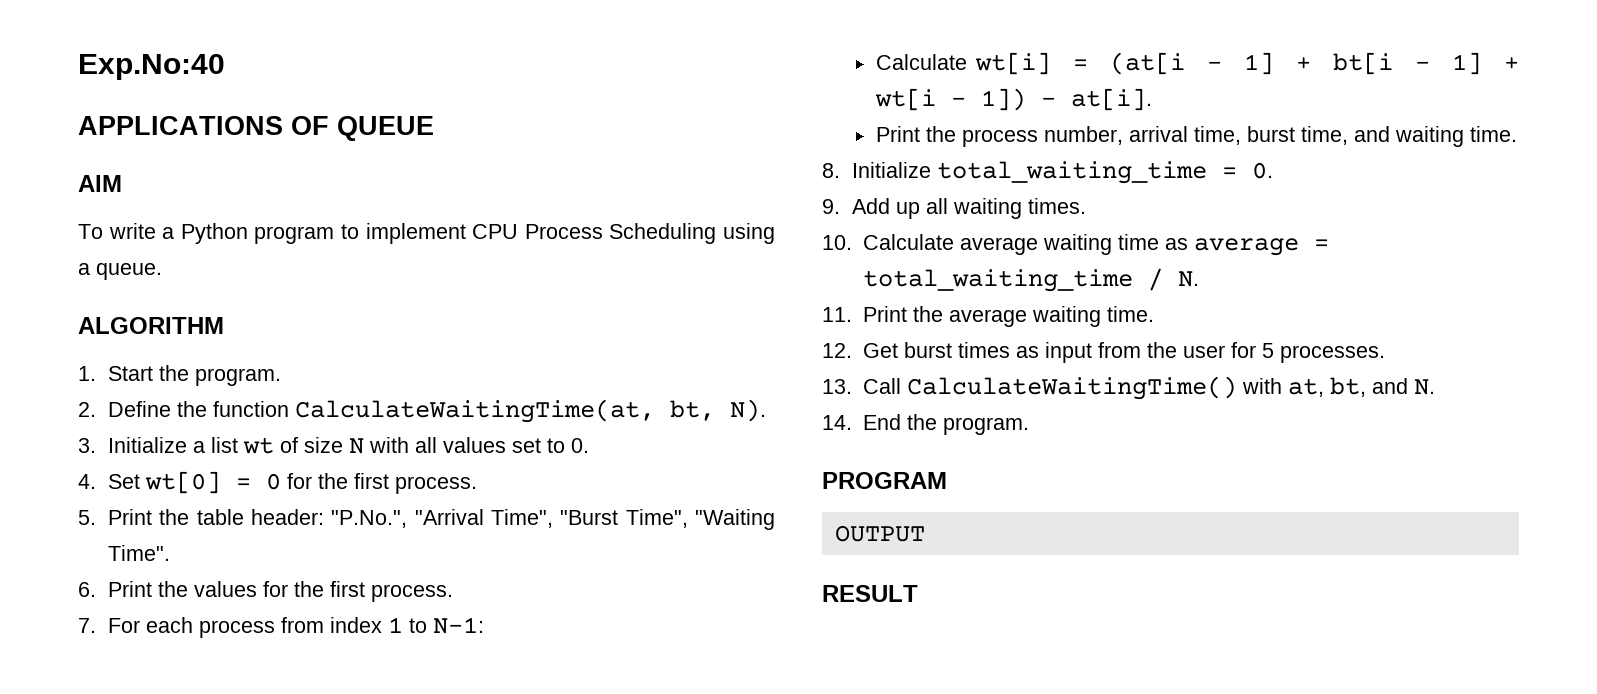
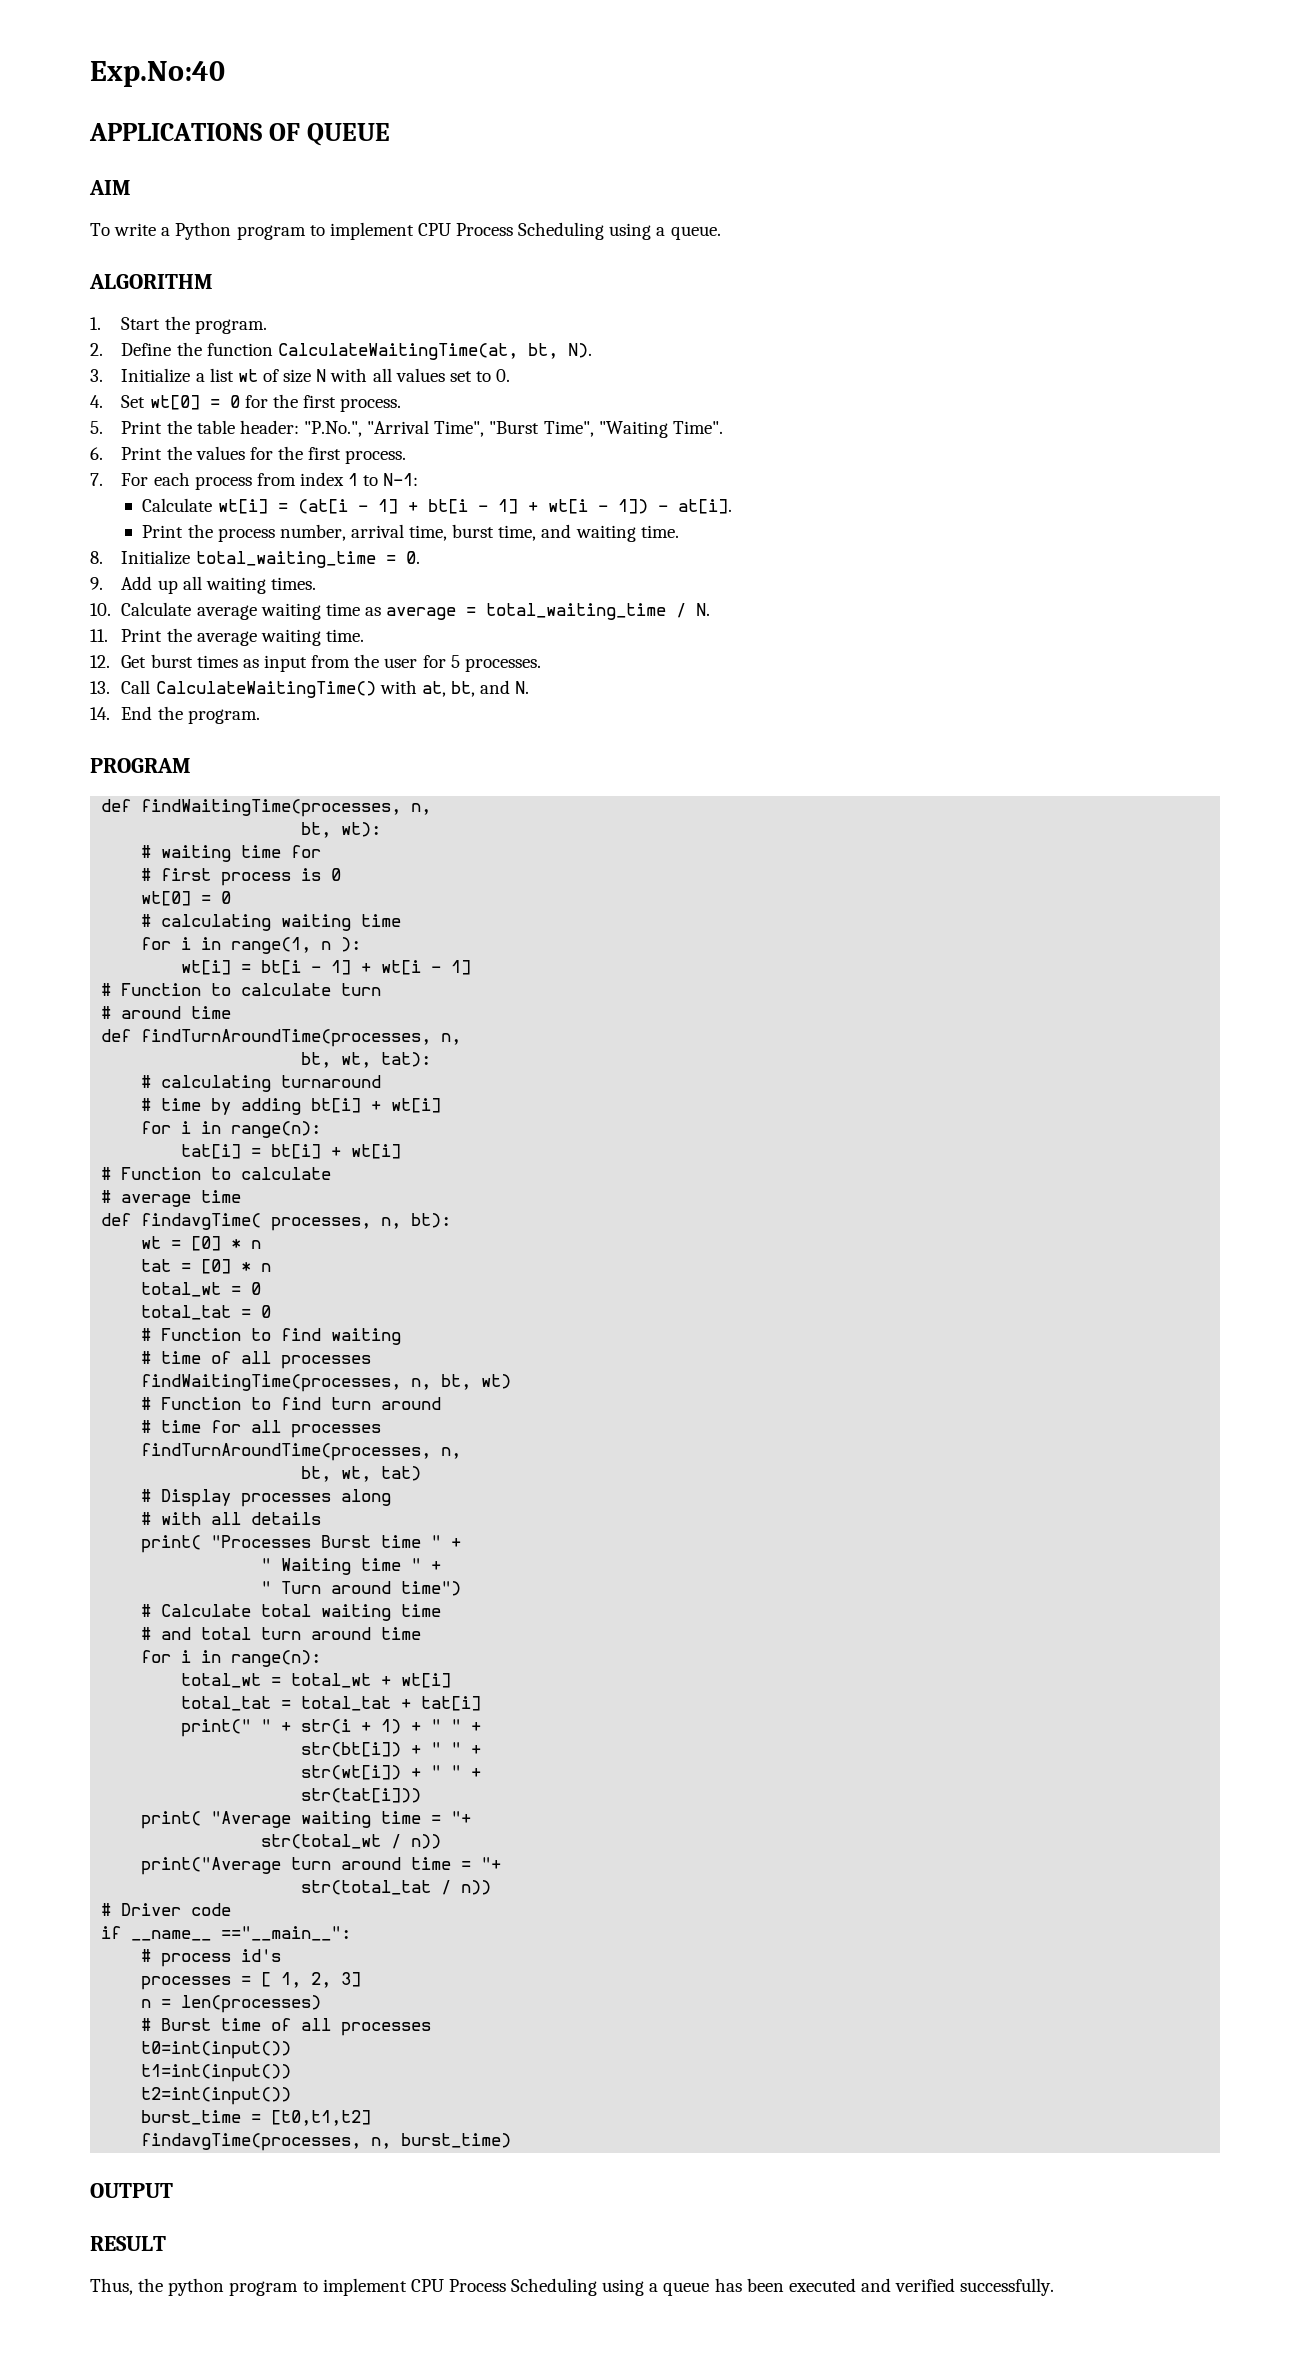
[834,525,925,542] [822,585,918,602] OUTPUT // RESULT -> [101,799,432,817] [301,822,382,838] [141,845,322,862] [141,868,342,886] [141,891,232,906] [141,914,402,931] [141,937,362,954] [181,960,472,975] [101,983,382,996] [101,1006,232,1019] [101,1029,462,1047] [301,1052,432,1068] [141,1075,382,1092] [141,1098,442,1115] [141,1121,322,1138] [181,1144,402,1159] [101,1167,332,1180] [101,1190,242,1207] [101,1213,452,1231] [141,1236,262,1251] [141,1259,272,1274] [141,1282,262,1297] [141,1305,272,1320] [141,1328,402,1345] [141,1351,372,1369] [141,1374,512,1392] [141,1397,442,1410] [141,1420,382,1438] [141,1443,462,1461] [301,1466,422,1482] [141,1489,392,1507] [141,1512,322,1525] [141,1535,462,1553] [261,1558,442,1575] [261,1581,462,1596] [141,1604,442,1621] [141,1627,422,1640] [141,1650,322,1667] [181,1673,452,1688] [181,1696,482,1711] [181,1719,482,1737] [301,1742,482,1757] [301,1765,482,1780] [301,1788,422,1803] [141,1811,472,1829] [261,1834,442,1849] [141,1857,502,1875] [301,1880,492,1895] [101,1903,232,1916] [101,1926,352,1941] [141,1949,282,1967] [141,1972,362,1990] [141,1995,322,2013] [141,2018,432,2036] [141,2041,292,2059] [141,2064,292,2082] [141,2087,292,2105] [141,2110,372,2126] [141,2133,512,2151] [90,2183,173,2198] [90,2236,166,2251] [90,2278,1055,2296] def findWaitingTime(processes, n, // bt, wt): // # waiting time for // # first process is 0 // wt[0] = 0 // # calculating waiting time // for i in range(1, n ): // wt[i] = bt[i - 1] + wt[i - 1] // # Function to calculate turn // # around time // def findTurnAroundTime(processes, n, // bt, wt, tat): // # calculating turnaround // # time by adding bt[i] + wt[i] // for i in range(n): // tat[i] = bt[i] + wt[i] // # Function to calculate // # average time // def findavgTime( processes, n, bt): // wt = [0] * n // tat = [0] * n // total_wt = 0 // total_tat = 0 // # Function to find waiting // # time of all processes // findWaitingTime(processes, n, bt, wt) // # Function to find turn around // # time for all processes // findTurnAroundTime(processes, n, // bt, wt, tat) // # Display processes along // # with all details // print( "Processes Burst time " + // " Waiting time " + // " Turn around time") // # Calculate total waiting time // # and total turn around time // for i in range(n): // total_wt = total_wt + wt[i] // total_tat = total_tat + tat[i] // print(" " + str(i + 1) + " " + // str(bt[i]) + " " + // str(wt[i]) + " " + // str(tat[i])) // print( "Average waiting time = "+ // str(total_wt / n)) // print("Average turn around time = "+ // str(total_tat / n)) // # Driver code // if __name__ =="__main__": // # process id's // processes = [ 1, 2, 3] // n = len(processes) // # Burst time of all processes // t0=int(input()) // t1=int(input()) // t2=int(input()) // burst_time = [t0,t1,t2] // findavgTime(processes, n, burst_time) // OUTPUT // RESULT // Thus, the python program to implement CPU Process Scheduling using a queue has been executed and verified successfully.

